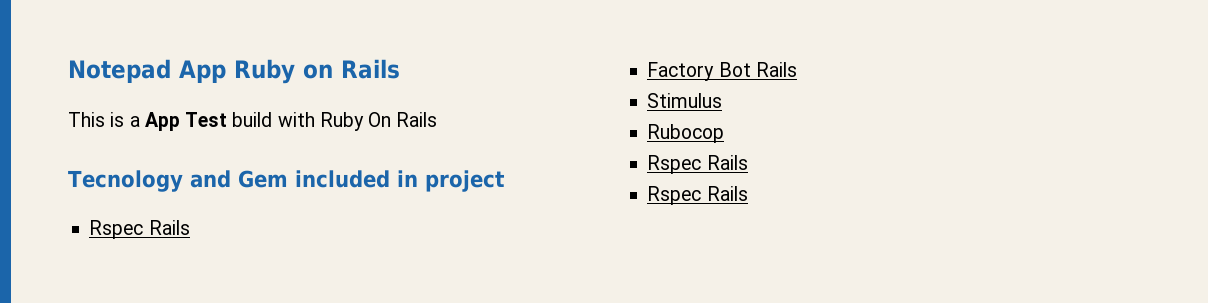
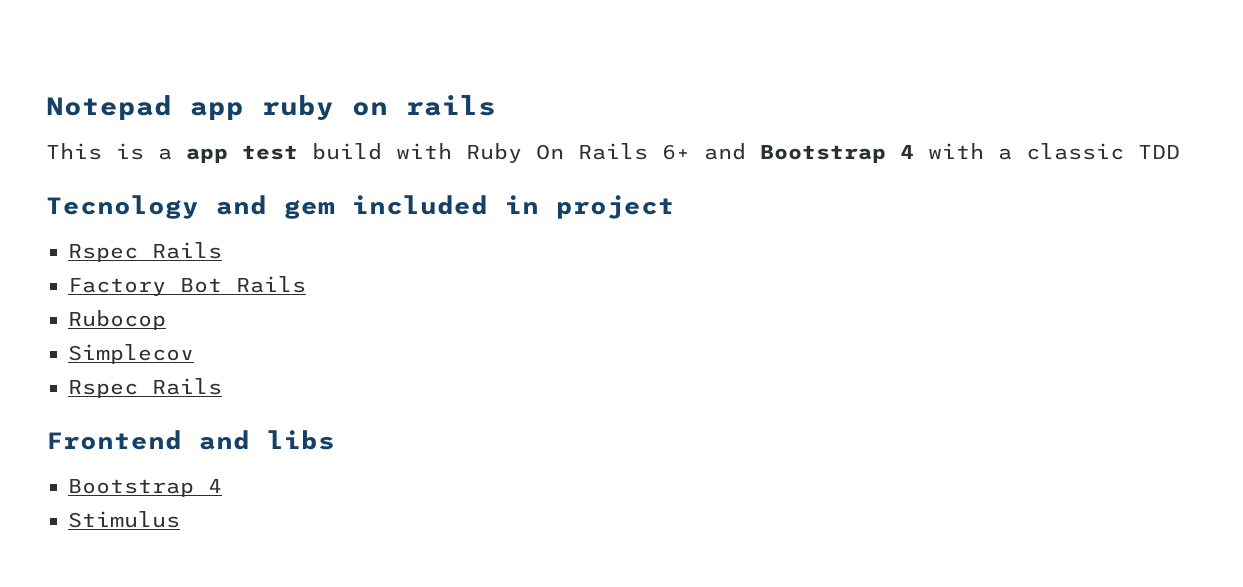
[179,59,400,84] App Ruby on Rails -> [190,95,496,121] app ruby on rails
[144,112,228,131] App Test -> [186,145,298,163] app test
(438, 119) none -> [662,143,1180,163] 6+ and Bootstrap 4 with a classic TDD
[237,170,288,188] Gem -> [284,199,335,219] gem
[647,93,723,108] [647,124,725,143] [647,155,748,174] [647,186,748,205] Stimulus // Rubocop // Rspec Rails // Rspec Rails -> [68,310,166,330] [68,344,194,364] [68,378,222,398] [46,430,335,450] [68,479,222,497] [68,511,180,528] Rubocop // Simplecov // Rspec Rails // Frontend and libs // Bootstrap 4 // Stimulus

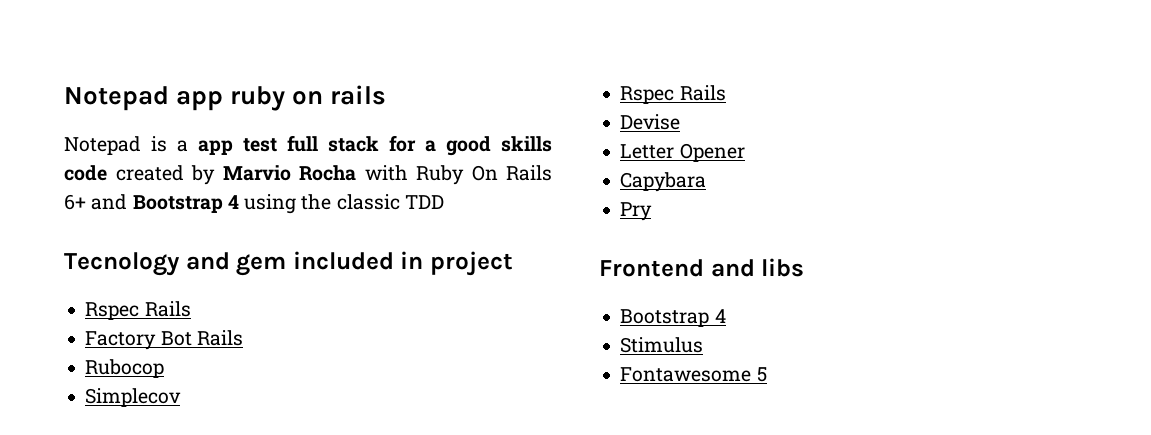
[46,143,102,160] This -> [64,136,141,155] Notepad
[312,143,382,160] build -> [287,135,552,156] [64,165,356,185] full stack for a good skills code created by Marvio Rocha
[928,143,1012,160] with a -> [244,194,332,214] using the
(222, 386) none -> [620,114,681,130] [620,143,745,162] [620,172,707,192] [620,202,653,221] // Devise // Letter Opener // Capybara // Pry
(180, 519) none -> [620,367,767,382] // Fontawesome 5

